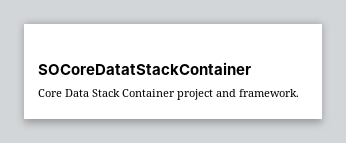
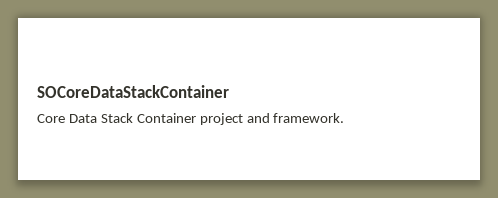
[38,62,251,75] SOCoreDatatStackContainer -> [37,85,229,98] SOCoreDataStackContainer

